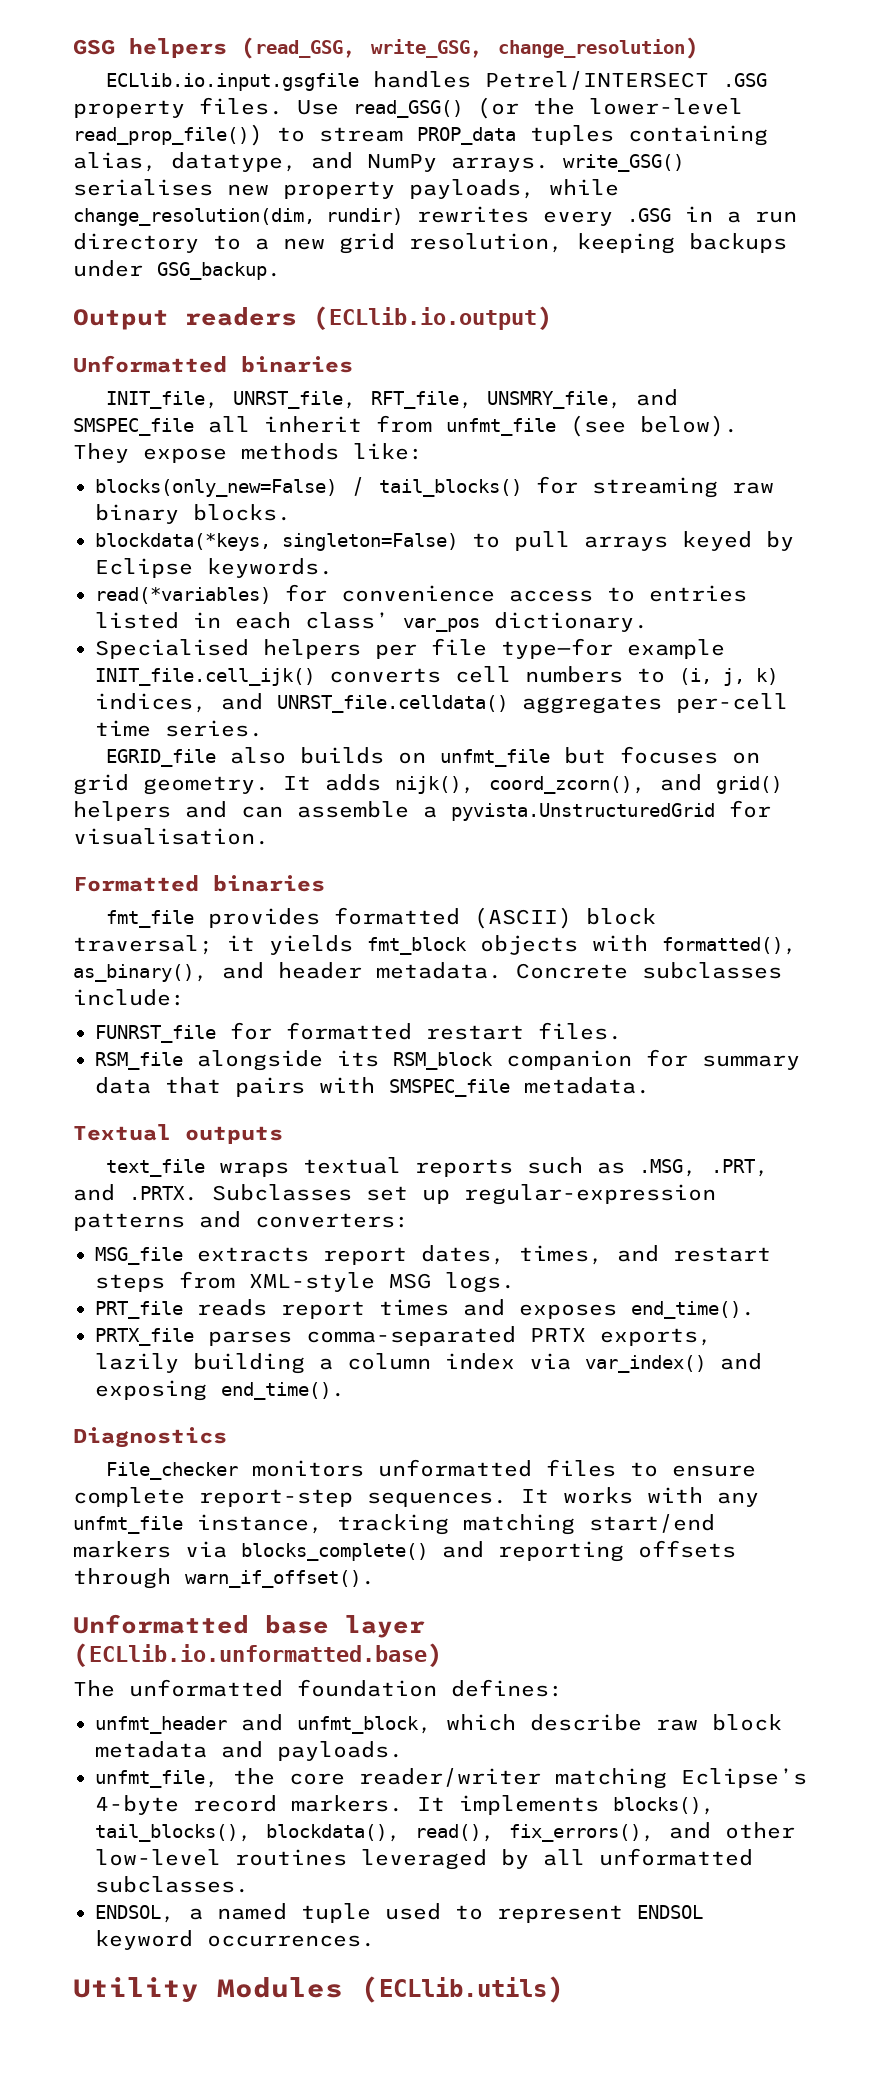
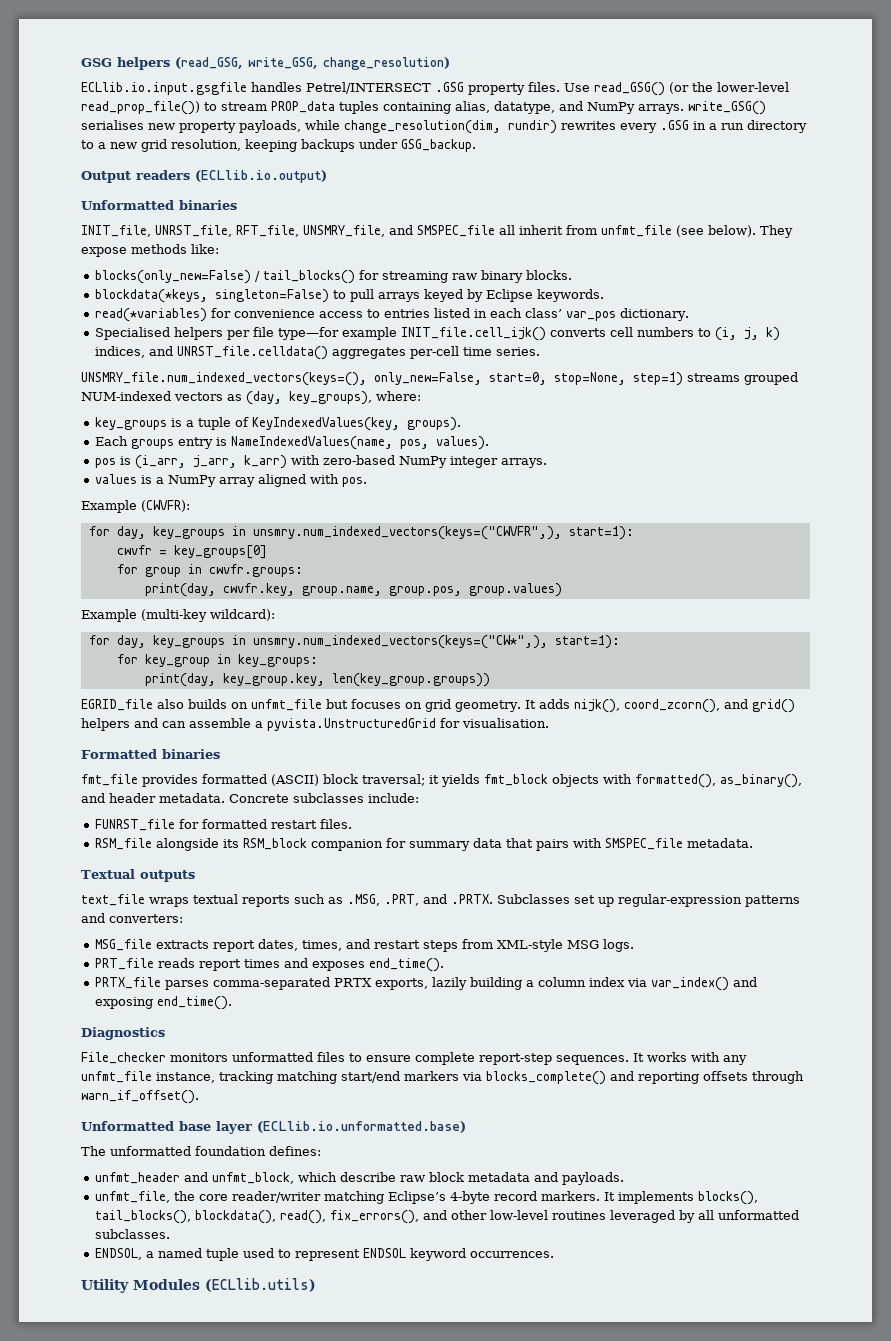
(263, 728) none -> [81,372,798,386] [81,391,421,405] [94,417,461,431] [94,436,489,450] [94,455,547,469] [94,474,367,487] [81,500,190,513] [88,526,634,540] [116,545,267,559] [116,564,303,577] [144,583,562,597] [81,609,275,622] [88,635,620,649] [116,654,318,667] [144,673,490,687] // UNSMRY_file.num_indexed_vectors(keys=(), only_new=False, start=0, stop=None, step=1) streams grouped NUM-indexed vectors as (day, key_groups), where: // key_groups is a tuple of KeyIndexedValues(key, groups). // Each groups entry is NameIndexedValues(name, pos, values). // pos is (i_arr, j_arr, k_arr) with zero-based NumPy integer arrays. // values is a NumPy array aligned with pos. // Example (CWVFR): // for day, key_groups in unsmry.num_indexed_vectors(keys=("CWVFR",), start=1): // cwvfr = key_groups[0] // for group in cwvfr.groups: // print(day, cwvfr.key, group.name, group.pos, group.values) // Example (multi-key wildcard): // for day, key_groups in unsmry.num_indexed_vectors(keys=("CW*",), start=1): // for key_group in key_groups: // print(day, key_group.key, len(key_group.groups))

